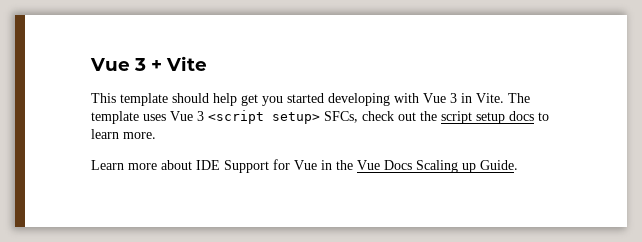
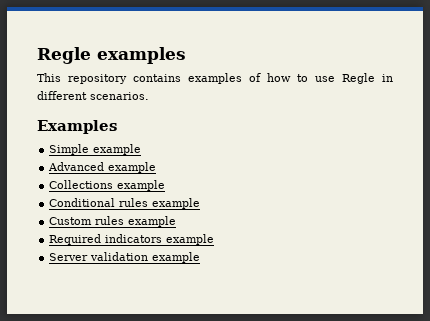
[90,56,207,71] [91,93,530,106] [91,110,549,124] [91,129,156,139] [91,159,518,173] Vue 3 + Vite // This template should help get you started developing with Vue 3 in Vite. The template uses Vue 3 <script setup> SFCs, check out the script setup docs to learn more. // Learn more about IDE Support for Vue in the Vue Docs Scaling up Guide. -> [37,47,186,64] [37,73,393,84] [37,91,149,100] [37,120,117,134] [49,144,142,155] [48,162,157,173] [49,180,166,191] [49,198,201,209] [49,216,177,227] [49,234,215,245] [49,252,201,263] Regle examples // This repository contains examples of how to use Regle in different scenarios. // Examples // Simple example // Advanced example // Collections example // Conditional rules example // Custom rules example // Required indicators example // Server validation example

